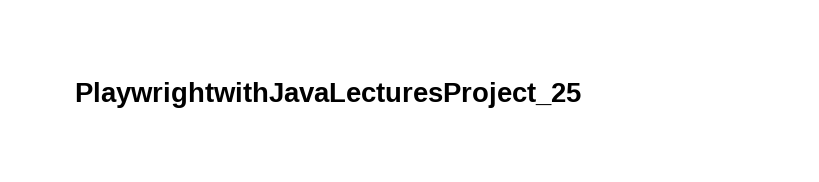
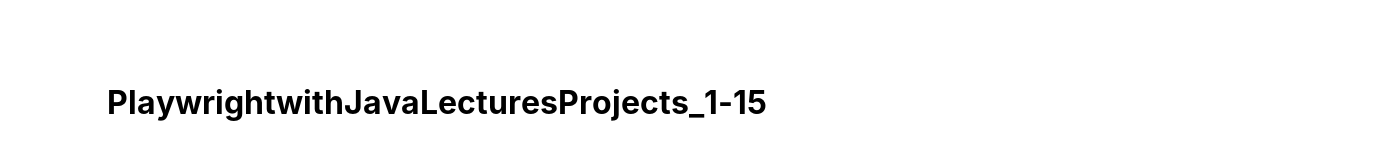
[75,82,581,108] PlaywrightwithJavaLecturesProject_25 -> [107,89,767,121] PlaywrightwithJavaLecturesProjects_1-15

